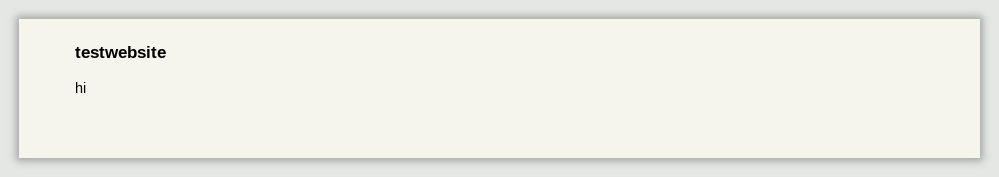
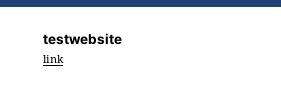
[75,82,86,93] hi -> [43,55,64,63] link

